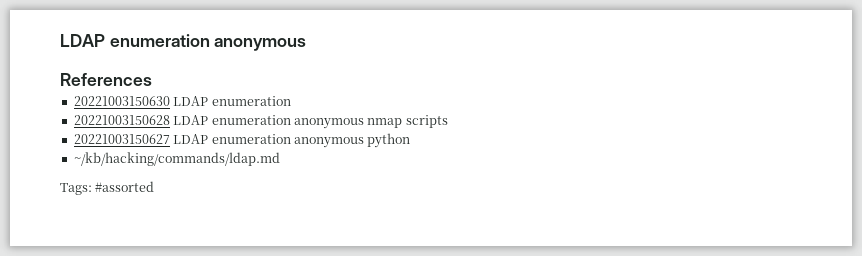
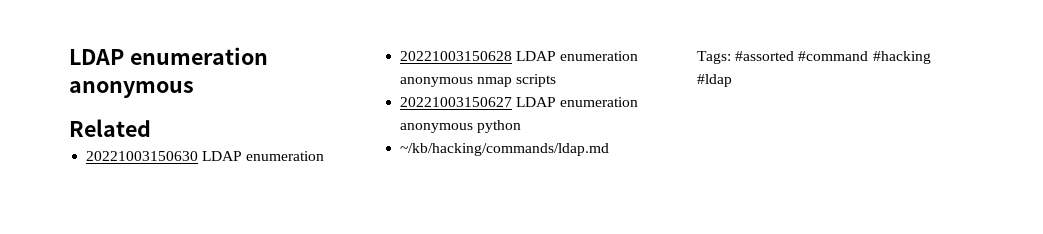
[60,73,152,86] References -> [69,119,151,137] Related
(155, 186) none -> [798,51,931,64] [697,74,732,87] #command #hacking #ldap

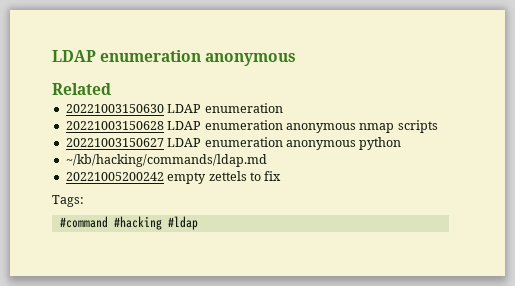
(610, 149) none -> [65,171,282,184] // 20221005200242 empty zettels to fix
[735,51,795,61] #assorted -> (84, 201) //

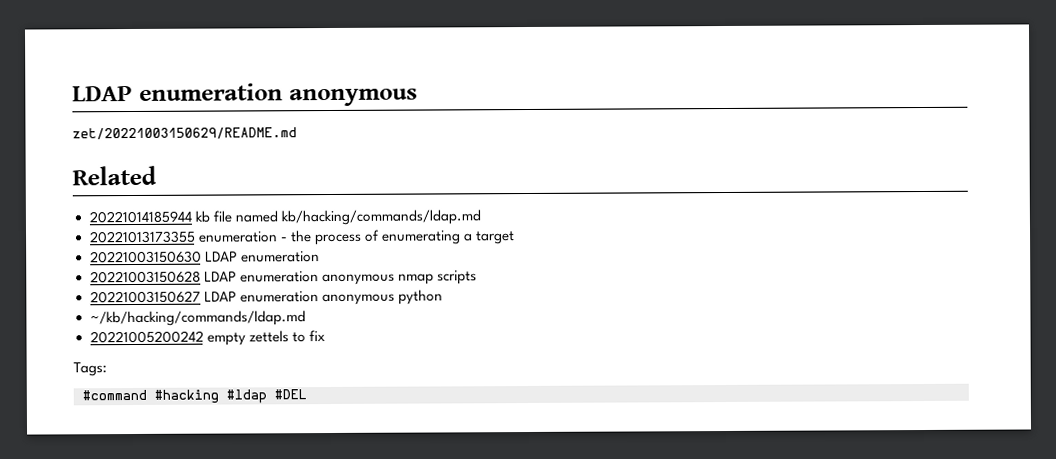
[52,50,297,66] LDAP enumeration anonymous -> [72,83,418,107] [72,127,297,140] LDAP enumeration anonymous // zet/20221003150629/README.md
(111, 89) none -> [88,209,481,226] [89,229,515,246] // 20221014185944 kb file named kb/hacking/commands/ldap.md // 20221013173355 enumeration - the process of enumerating a target
(198, 223) none -> [274,389,307,400] #DEL

